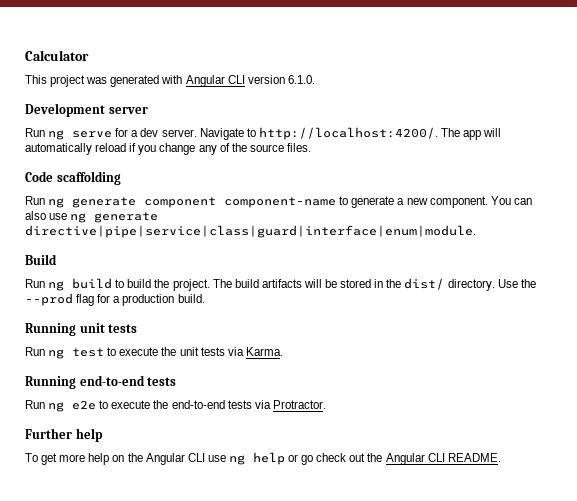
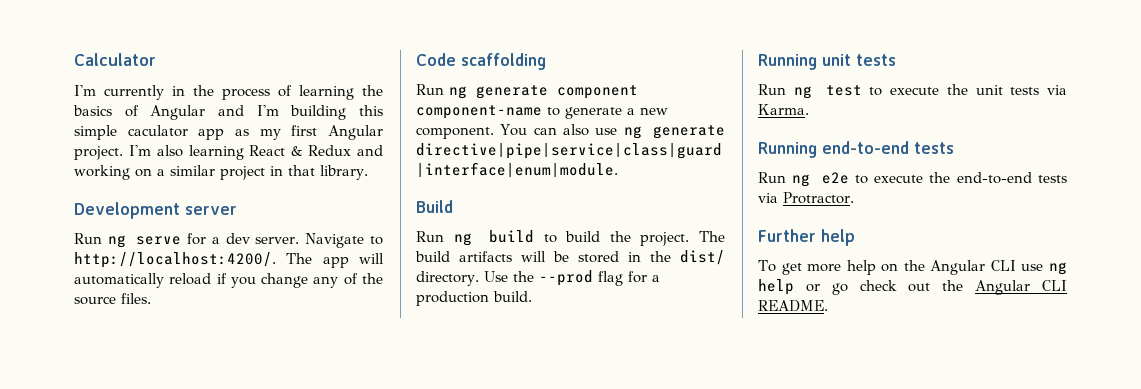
[25,75,315,87] This project was generated with Angular CLI version 6.1.0. -> [74,85,383,100] [73,105,383,120] [74,125,383,140] [74,145,383,160] [74,165,368,180] I'm currently in the process of learning the basics of Angular and I'm building this simple caculator app as my first Angular project. I'm also learning React & Redux and working on a similar project in that library.

